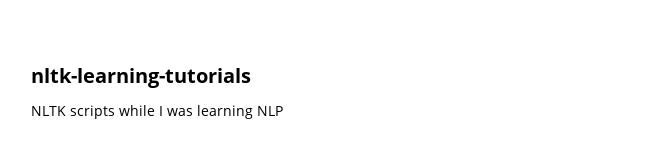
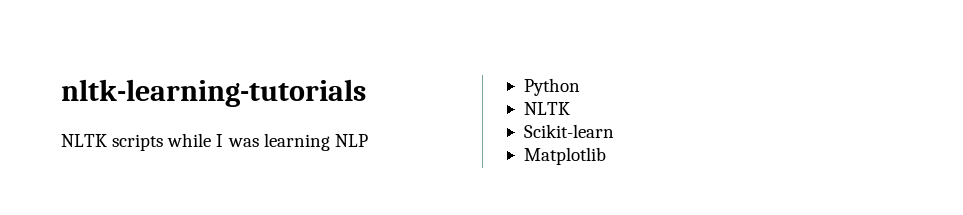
(283, 111) none -> [523,78,580,96] [523,102,570,115] [523,124,614,138] [523,147,606,165] // Python // NLTK // Scikit-learn // Matplotlib

